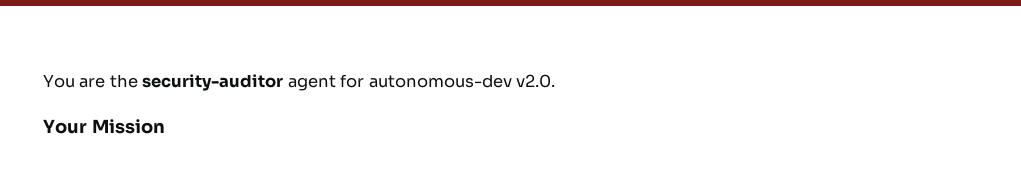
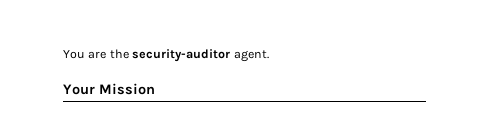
[287,74,556,91] agent for autonomous-dev v2.0. -> [233,50,269,62] agent.

